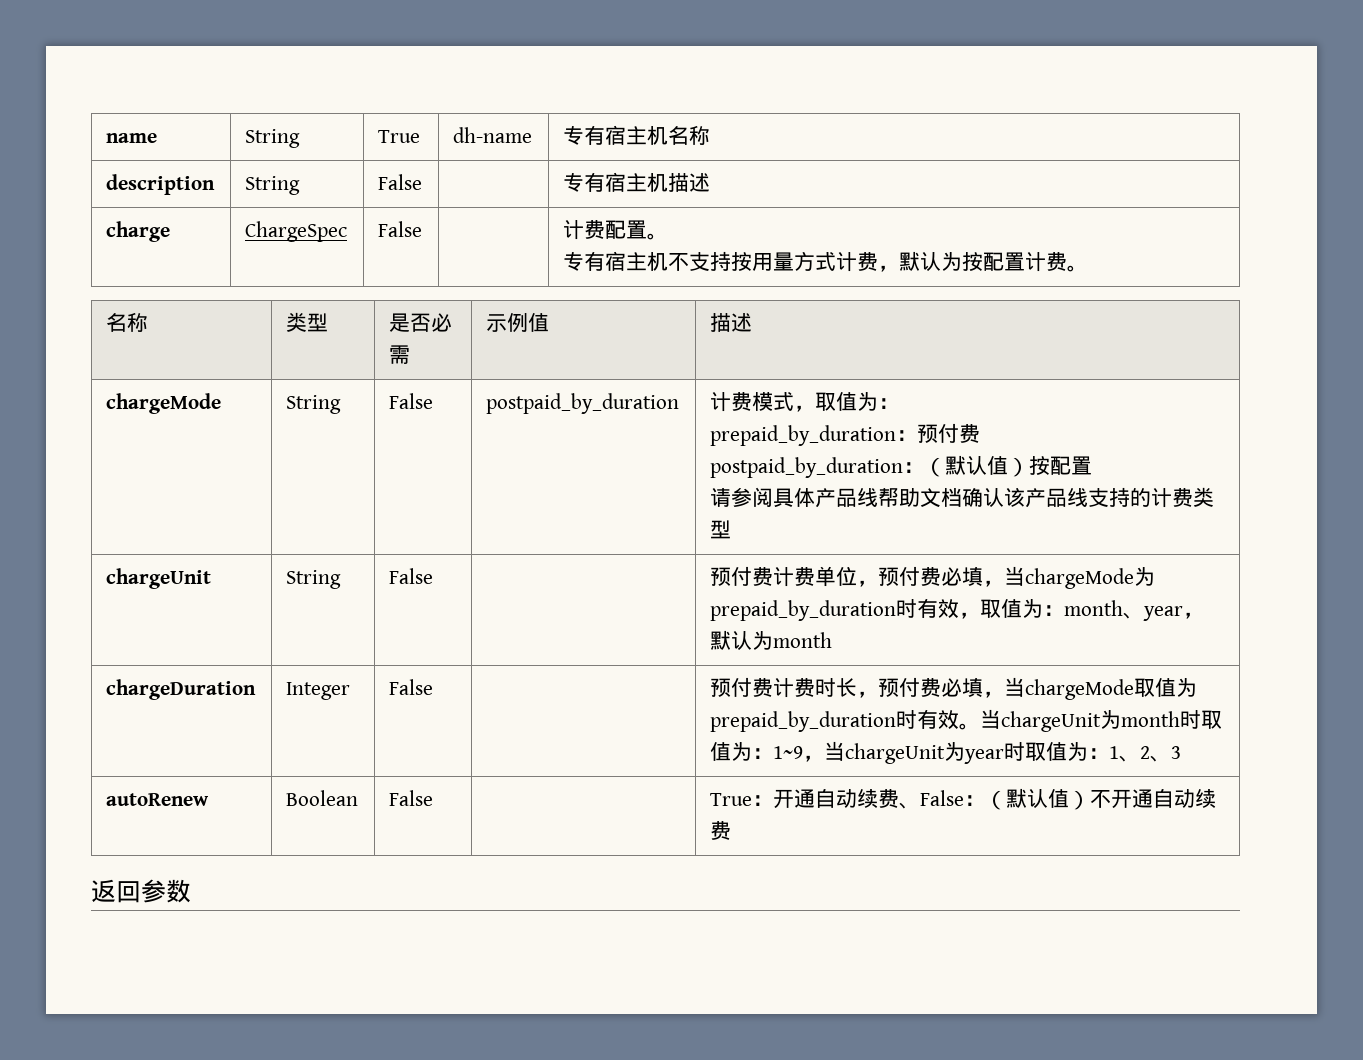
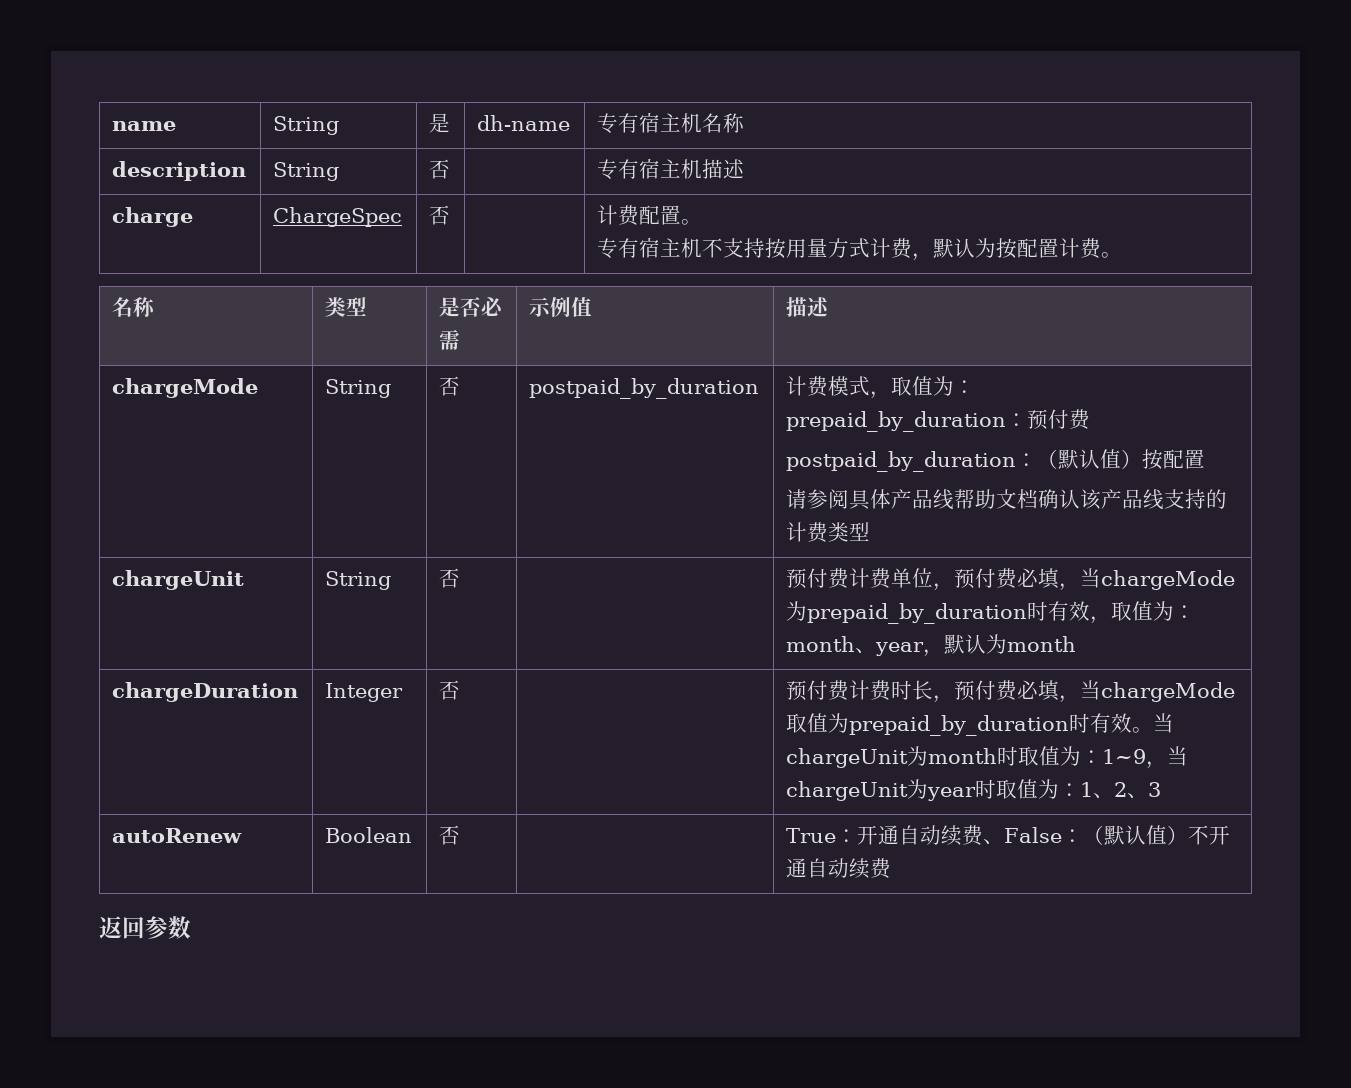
[378,130,421,143] True -> [429,113,451,133] 是
[378,174,423,190] False -> [429,159,451,179] 否
[378,221,423,237] False -> [429,205,451,225] 否
[389,393,434,409] False -> [439,376,461,396] 否
[389,568,434,584] False -> [439,568,461,588] 否
[389,679,434,695] False -> [439,680,461,700] 否
[389,790,434,806] False -> [439,825,461,845] 否

